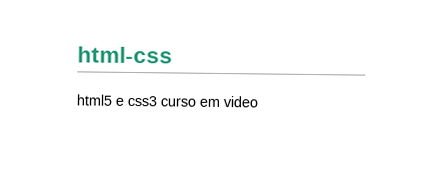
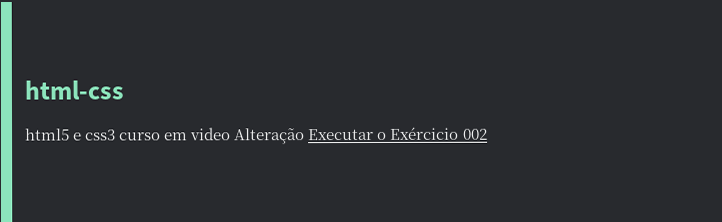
(258, 102) none -> [234,126,488,145] Alteração Executar o Exércicio 002

